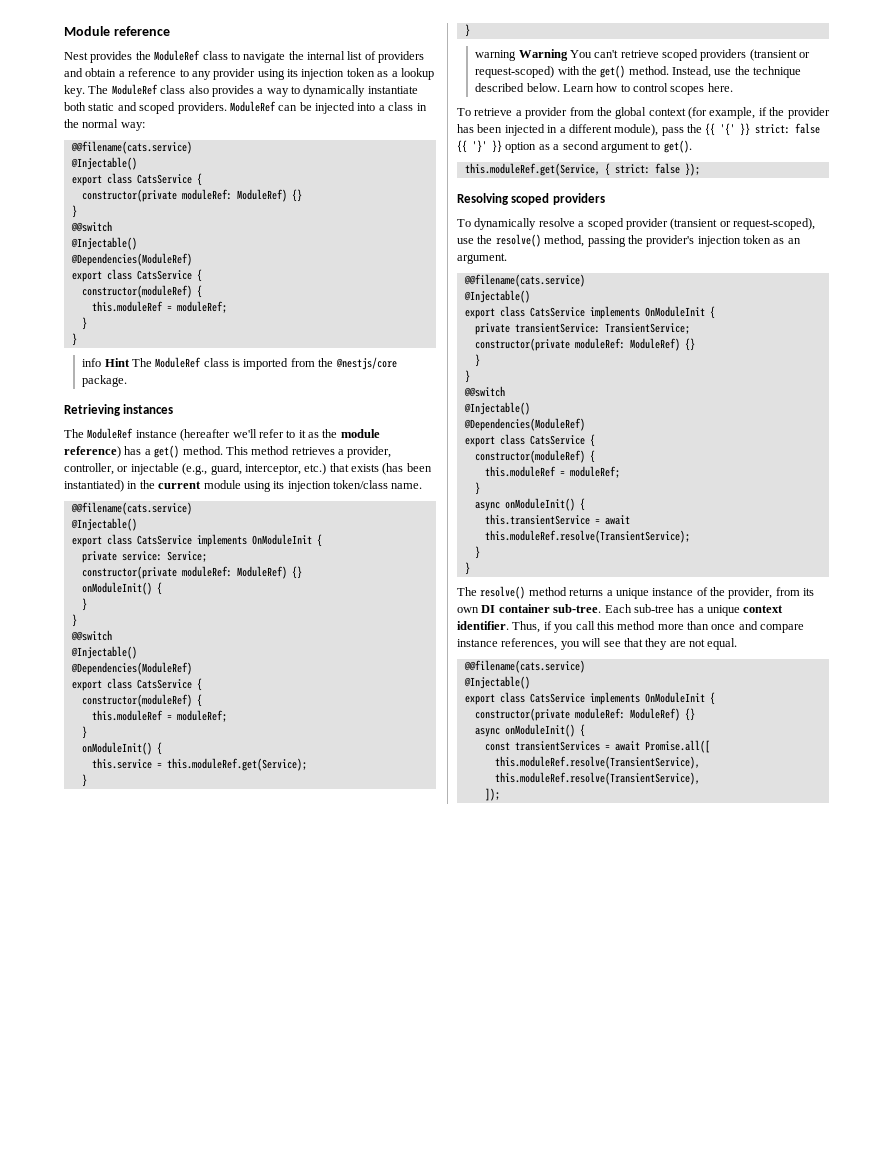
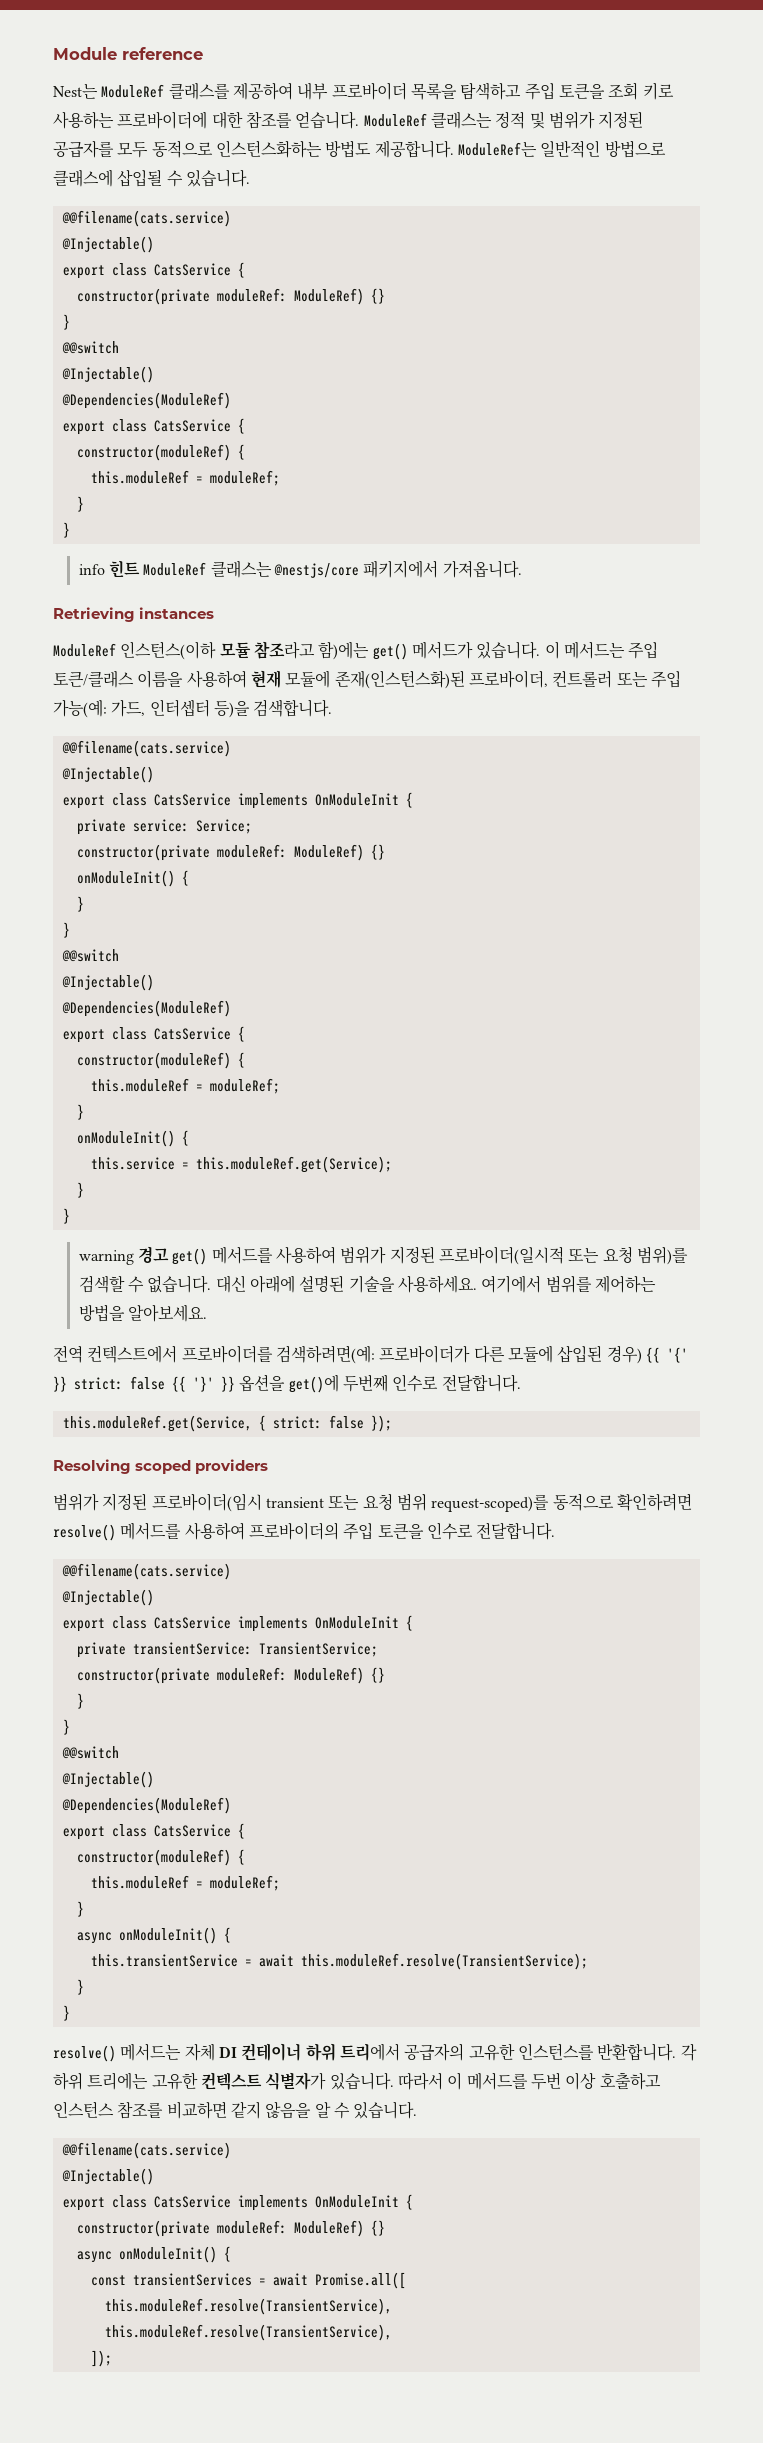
[64,50,425,63] [64,68,434,80] [64,84,418,97] [64,101,427,114] [64,119,145,131] Nest provides the ModuleRef class to navigate the internal list of providers and obtain a reference to any provider using its injection token as a lookup key. The ModuleRef class also provides a way to dynamically instantiate both static and scoped providers. ModuleRef can be injected into a class in the normal way: -> [53,82,674,100] [53,111,644,129] [53,140,666,158] [53,169,250,187] Nest는 ModuleRef 클래스를 제공하여 내부 프로바이더 목록을 탐색하고 주입 토큰을 조회 키로 사용하는 프로바이더에 대한 참조를 얻습니다. ModuleRef 클래스는 정적 및 범위가 지정된 공급자를 모두 동적으로 인스턴스화하는 방법도 제공합니다. ModuleRef는 일반적인 방법으로 클래스에 삽입될 수 있습니다.
[104,357,397,370] [82,375,128,387] [64,404,174,416] [64,428,380,441] [64,445,392,458] [64,463,432,475] [64,480,423,492] Hint The ModuleRef class is imported from the @nestjs/core package. // Retrieving instances // The ModuleRef instance (hereafter we'll refer to it as the module reference) has a get() method. This method retrieves a provider, controller, or injectable (e.g., guard, interceptor, etc.) that exists (has been instantiated) in the current module using its injection token/class name. -> [108,560,522,578] [53,607,215,622] [53,641,659,660] [53,670,681,689] [53,699,333,718] 힌트 ModuleRef 클래스는 @nestjs/core 패키지에서 가져옵니다. // Retrieving instances // ModuleRef 인스턴스(이하 모듈 참조라고 함)에는 get() 메서드가 있습니다. 이 메서드는 주입 토큰/클래스 이름을 사용하여 현재 모듈에 존재(인스턴스화)된 프로바이더, 컨트롤러 또는 주입 가능(예: 가드, 인터셉터 등)을 검색합니다.
[518,49,811,61] [475,65,802,78] [475,83,733,95] [457,107,830,119] [457,124,702,136] Warning You can't retrieve scoped providers (transient or request-scoped) with the get() method. Instead, use the technique described below. Learn how to control scopes here. // To retrieve a provider from the global context (for example, if the provider has been injected in a different module), pass the -> [137,1246,688,1265] [78,1275,656,1293] [78,1304,207,1322] [53,1345,642,1364] 경고 get() 메서드를 사용하여 범위가 지정된 프로바이더(일시적 또는 요청 범위)를 검색할 수 없습니다. 대신 아래에 설명된 기술을 사용하세요. 여기에서 범위를 제어하는 방법을 알아보세요. // 전역 컨텍스트에서 프로바이더를 검색하려면(예: 프로바이더가 다른 모듈에 삽입된 경우)
[505,140,692,153] option as a second argument to get(). -> [239,1374,521,1393] 옵션을 get()에 두번째 인수로 전달합니다.
[457,218,815,230] [457,234,801,247] [457,253,507,264] To dynamically resolve a scoped provider (transient or request-scoped), use the resolve() method, passing the provider's injection token as an argument. -> [53,1493,692,1512] [53,1522,556,1541] 범위가 지정된 프로바이더(임시 transient 또는 요청 범위 request-scoped)를 동적으로 확인하려면 resolve() 메서드를 사용하여 프로바이더의 주입 토큰을 인수로 전달합니다.
[457,586,815,599] [457,604,784,616] [457,621,805,633] [457,638,738,650] The resolve() method returns a unique instance of the provider, from its own DI container sub-tree. Each sub-tree has a unique context identifier. Thus, if you call this method more than once and compare instance references, you will see that they are not equal. -> [53,2043,697,2062] [53,2072,661,2090] [53,2101,418,2119] resolve() 메서드는 자체 DI 컨테이너 하위 트리에서 공급자의 고유한 인스턴스를 반환합니다. 각 하위 트리에는 고유한 컨텍스트 식별자가 있습니다. 따라서 이 메서드를 두번 이상 호출하고 인스턴스 참조를 비교하면 같지 않음을 알 수 있습니다.

